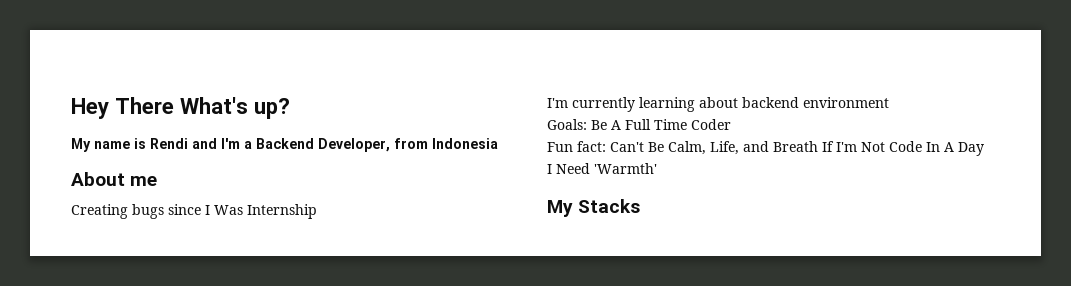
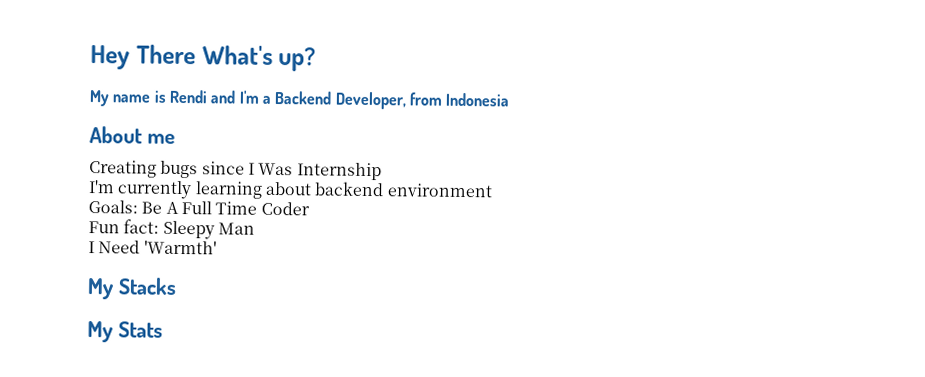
[610,141,984,156] Can't Be Calm, Life, and Breath If I'm Not Code In A Day -> [162,220,255,240] Sleepy Man
(641, 206) none -> [87,321,163,343] // My Stats

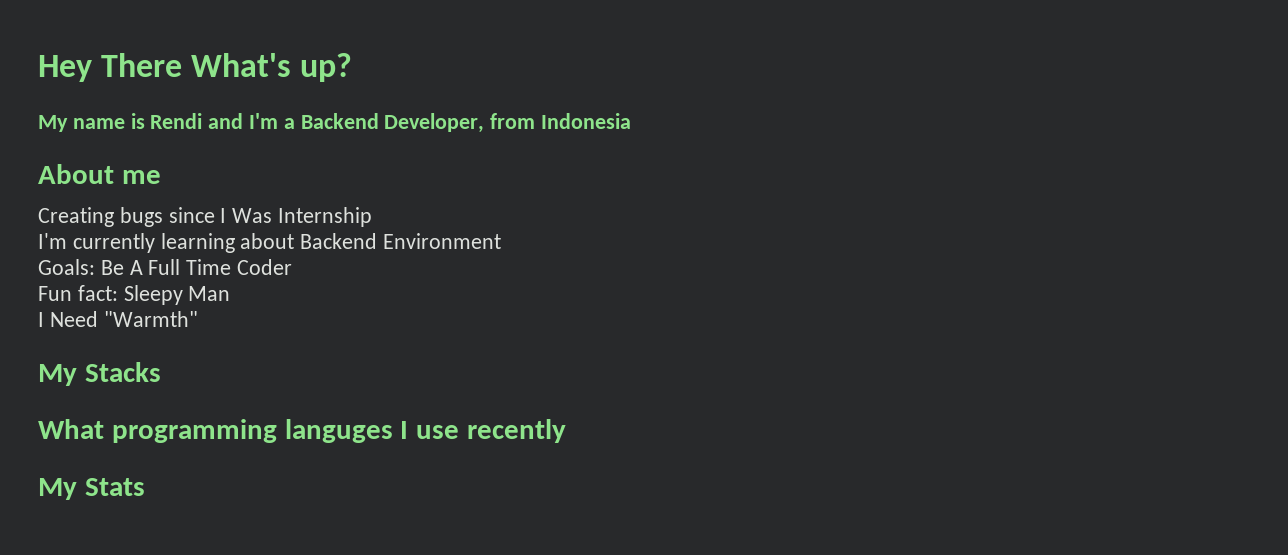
[314,181,493,198] backend environment -> [300,233,502,249] Backend Environment
[143,240,217,255] 'Warmth' -> [103,311,198,327] "Warmth"
(177, 286) none -> [38,419,567,443] // What programming languges I use recently

